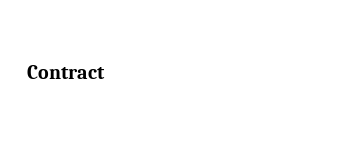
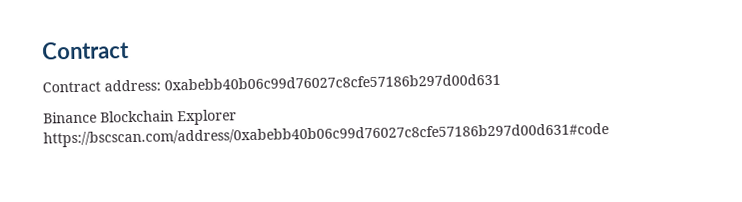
[27,65,105,79] Contract -> [41,41,130,60] [42,73,501,93] [43,109,237,126] [43,123,609,148] Contract // Contract address: 0xabebb40b06c99d76027c8cfe57186b297d00d631 // Binance Blockchain Explorer https://bscscan.com/address/0xabebb40b06c99d76027c8cfe57186b297d00d631#code

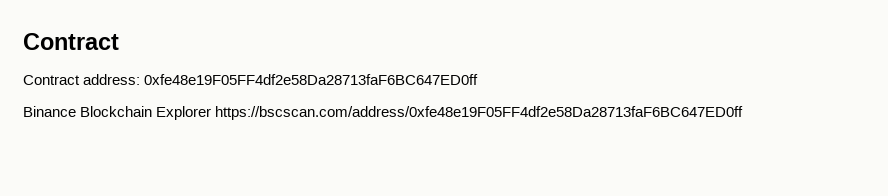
[164,73,501,91] 0xabebb40b06c99d76027c8cfe57186b297d00d631 -> [144,74,479,85] 0xfe48e19F05FF4df2e58Da28713faF6BC647ED0ff
[43,123,609,148] https://bscscan.com/address/0xabebb40b06c99d76027c8cfe57186b297d00d631#code -> [215,106,744,120] https://bscscan.com/address/0xfe48e19F05FF4df2e58Da28713faF6BC647ED0ff

